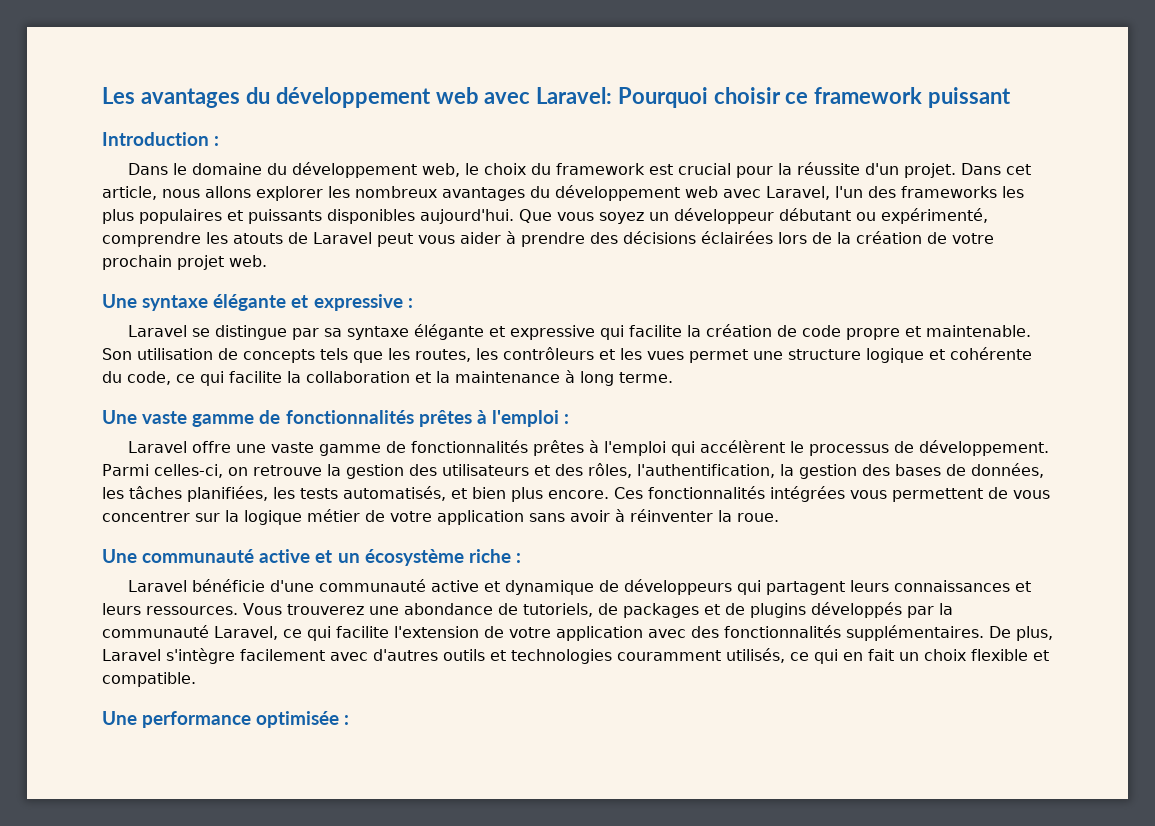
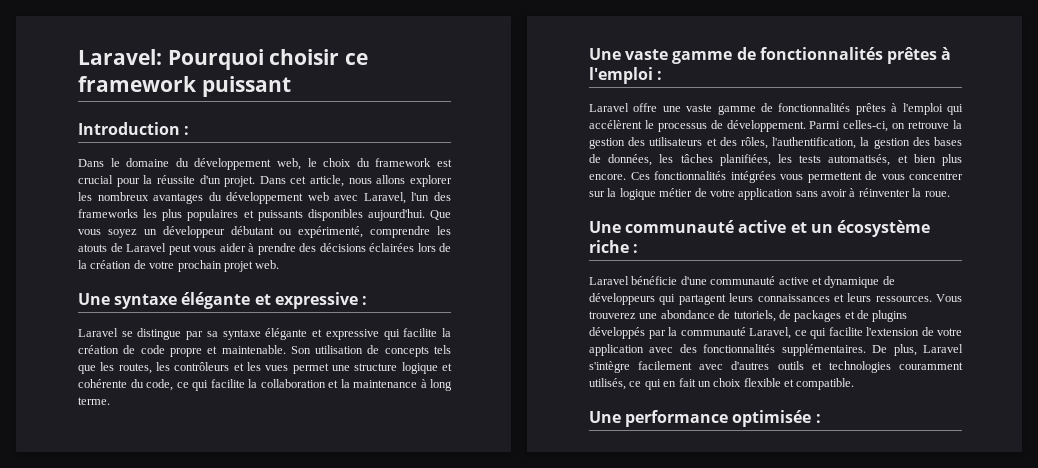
[102,87,530,108] Les avantages du développement web avec -> (78, 57) none

